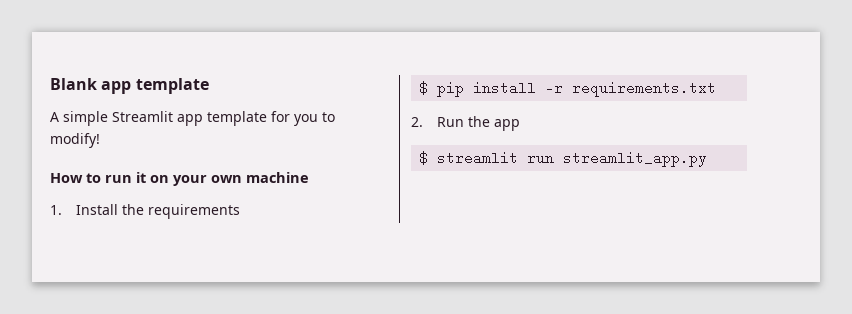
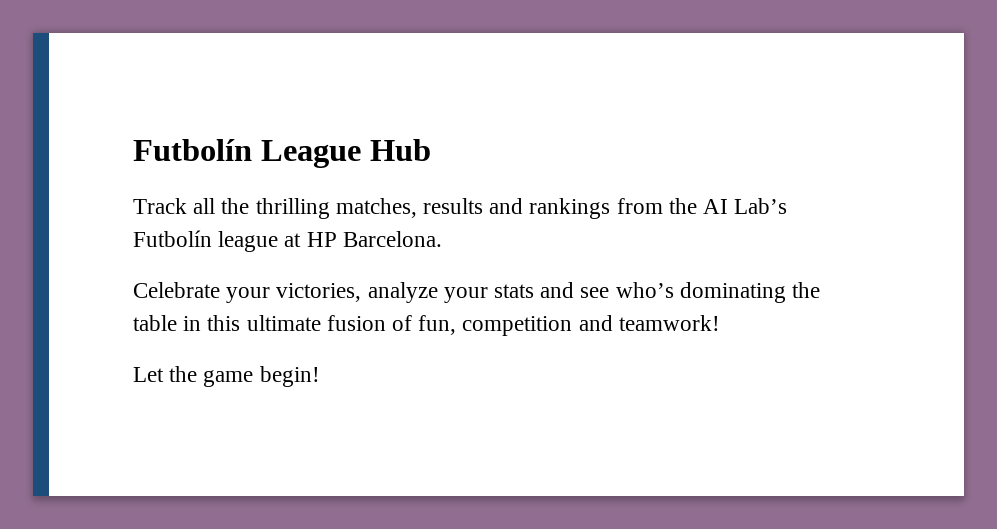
[50,78,209,94] [50,111,335,126] [50,133,100,148] [50,172,309,186] [50,204,241,219] [419,81,717,97] [411,116,521,131] [419,151,708,167] Blank app template // A simple Streamlit app template for you to modify! // How to run it on your own machine // 1. Install the requirements // $ pip install -r requirements.txt // 2. Run the app // $ streamlit run streamlit_app.py -> [133,139,431,168] [133,198,788,219] [133,230,442,252] [133,282,821,303] [133,315,720,336] [133,366,320,387] Futbolín League Hub // Track all the thrilling matches, results and rankings from the AI Lab’s Futbolín league at HP Barcelona. // Celebrate your victories, analyze your stats and see who’s dominating the table in this ultimate fusion of fun, competition and teamwork! // Let the game begin!

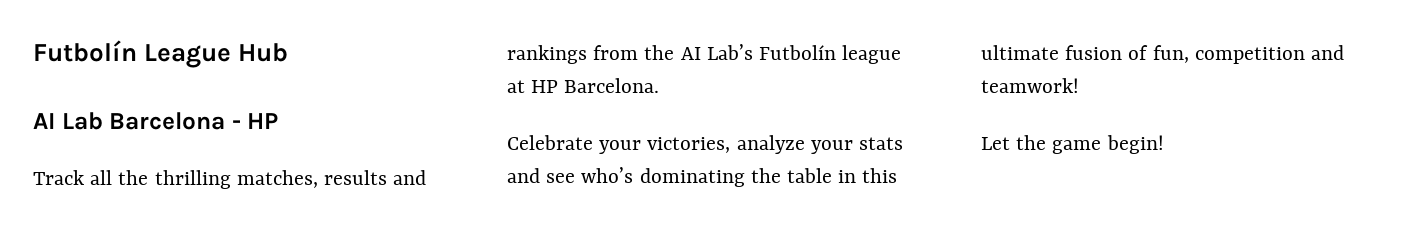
(431, 150) none -> [33,112,279,130] // AI Lab Barcelona - HP

